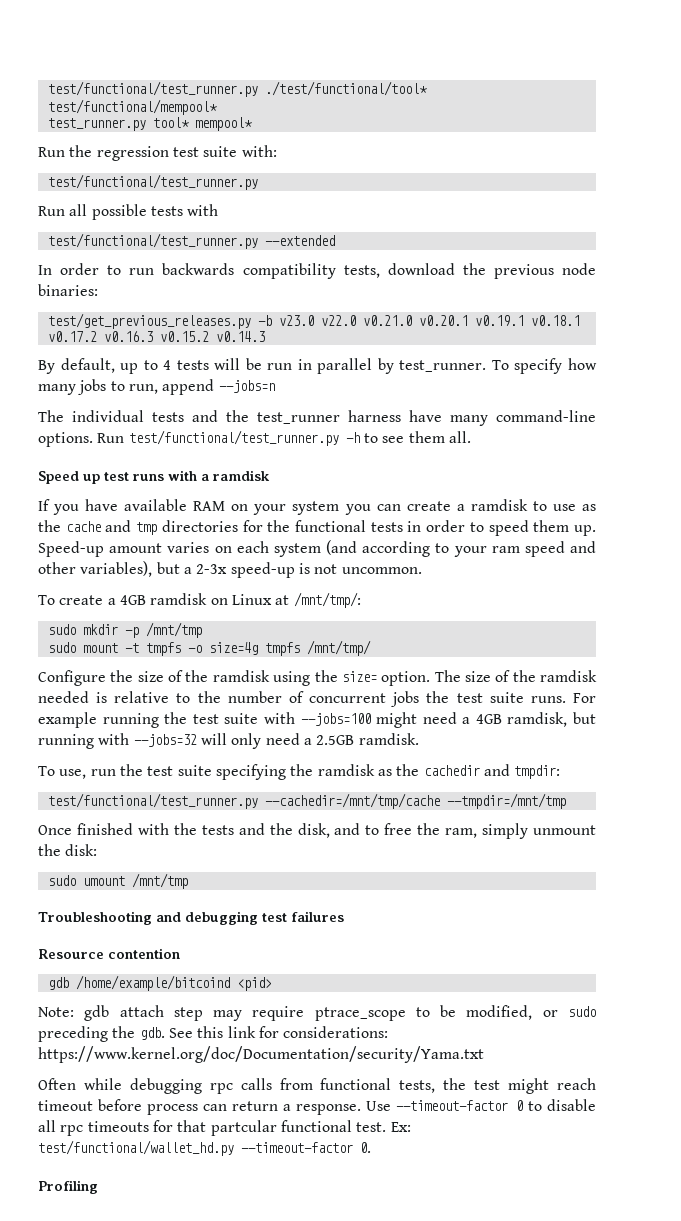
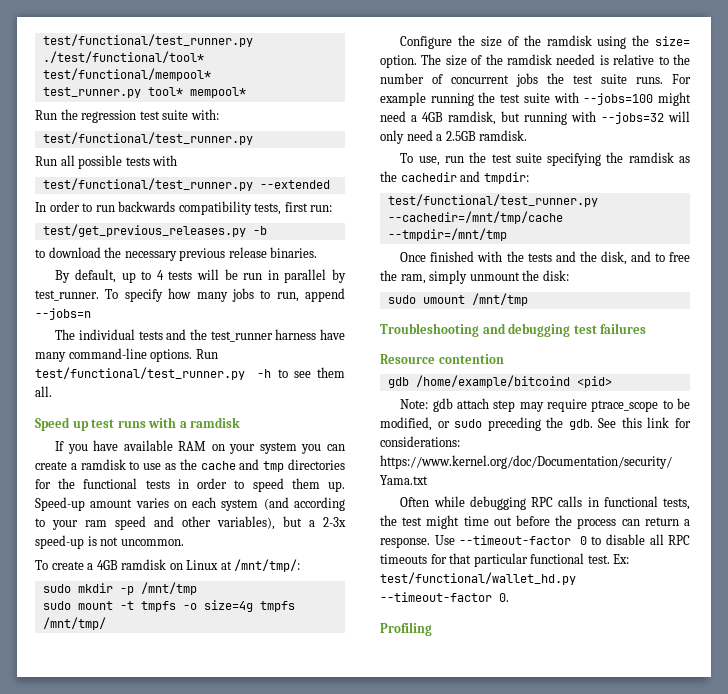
[387,263,597,279] [38,284,98,296] [47,313,580,329] [47,331,265,342] download the previous node binaries: // test/get_previous_releases.py -b v23.0 v22.0 v0.21.0 v0.20.1 v0.19.1 v0.18.1 v0.17.2 v0.16.3 v0.15.2 v0.14.3 -> [284,202,333,212] [42,224,267,237] [35,247,318,261] first run: // test/get_previous_releases.py -b // to download the necessary previous release binaries.
[209,1078,313,1094] rpc calls from -> [531,496,599,507] RPC calls in
[557,1078,597,1090] [38,1099,142,1111] reach timeout before -> [463,515,573,526] time out before the
[60,1125,84,1136] rpc -> [668,535,690,545] RPC
[210,1120,277,1136] partcular -> [473,553,528,567] particular

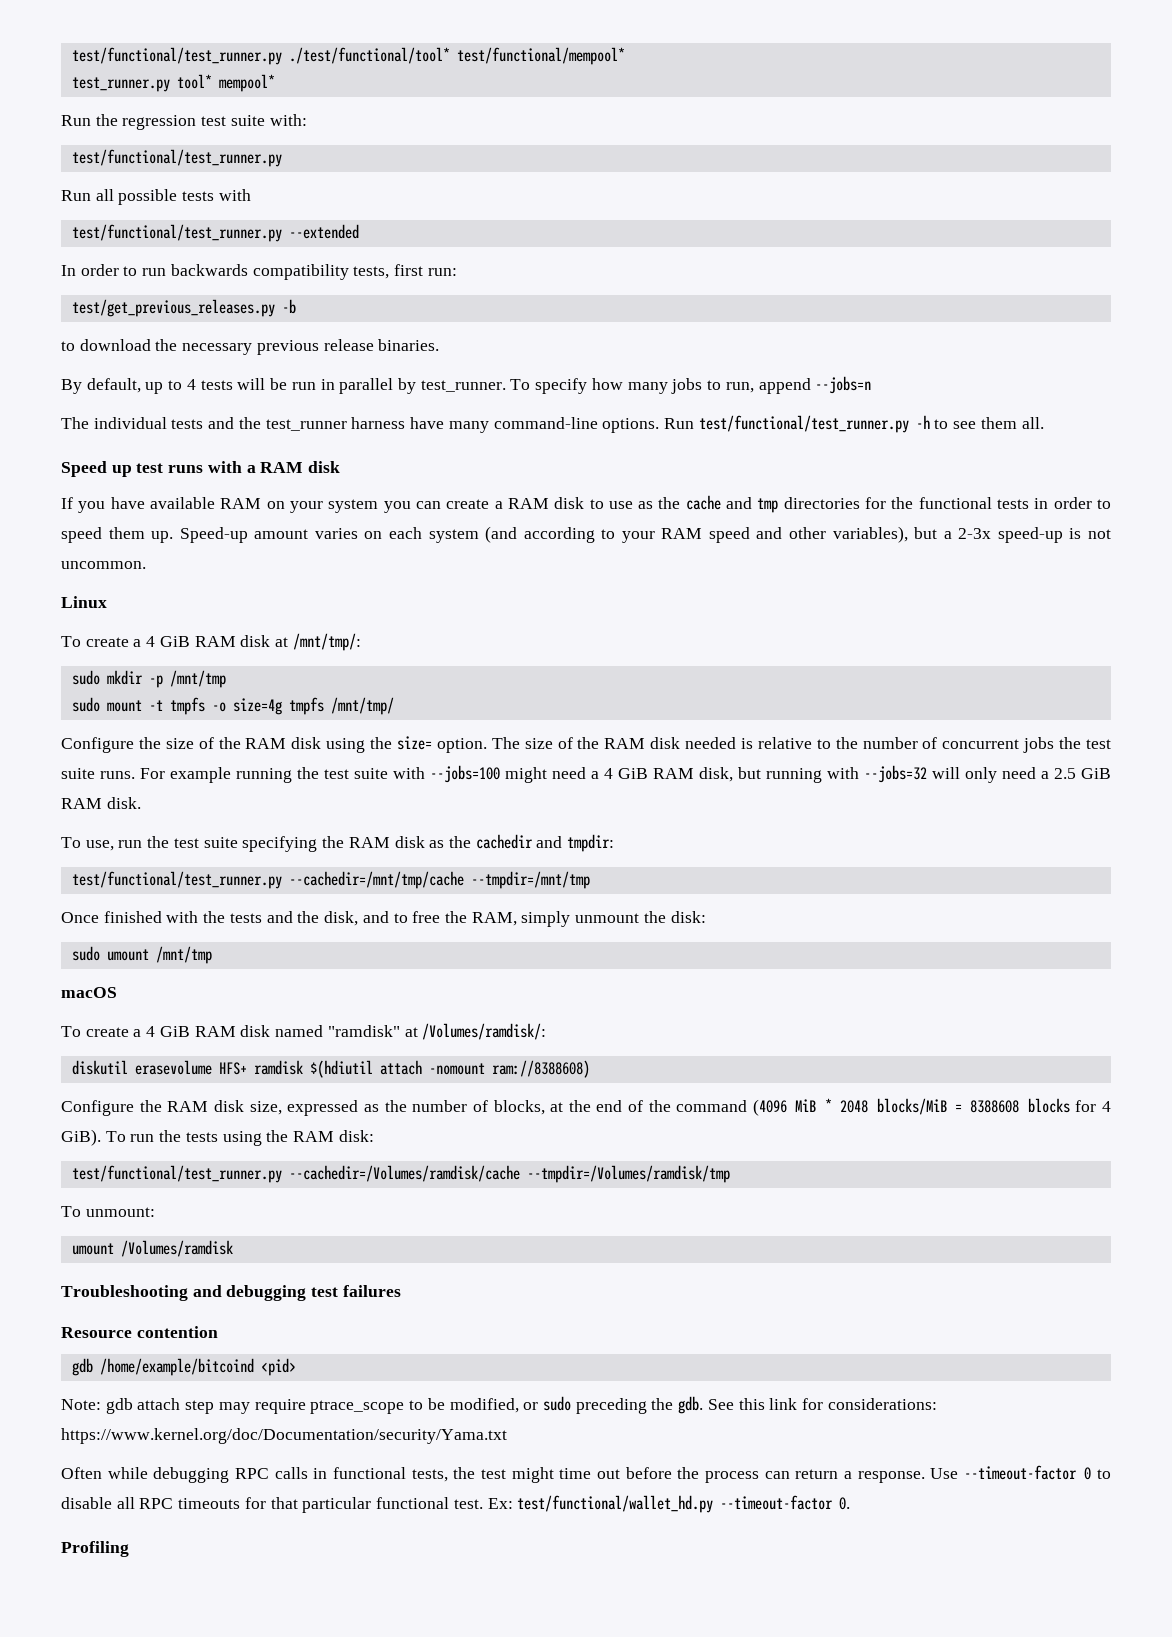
[190,417,241,428] ramdisk -> [260,461,341,473] RAM disk
[80,459,126,470] ramdisk -> [507,497,585,509] RAM disk
[85,520,107,527] ram -> [661,528,703,539] RAM
[35,559,219,570] // To create a 4GB ramdisk on Linux -> [61,596,107,608] [61,635,271,647] // Linux // To create a 4 GiB RAM disk
[546,35,592,46] ramdisk -> [245,737,322,749] RAM disk
[507,54,552,65] ramdisk -> [604,737,681,749] RAM disk
[422,111,496,125] 4GB ramdisk, -> [604,767,733,782] 4 GiB RAM disk,
[445,130,528,141] 2.5GB ramdisk. -> [1054,768,1111,779] [61,797,141,809] 2.5 GiB RAM disk.
[628,152,674,163] ramdisk -> [348,836,425,848] RAM disk
[400,274,426,284] ram, -> [471,912,517,926] RAM,
(528, 299) none -> [61,987,117,998] [61,1023,547,1040] [71,1060,590,1078] [61,1098,1111,1116] [61,1129,374,1146] [71,1165,730,1183] [61,1206,155,1217] [71,1240,233,1257] // macOS // To create a 4 GiB RAM disk named "ramdisk" at /Volumes/ramdisk/: // diskutil erasevolume HFS+ ramdisk $(hdiutil attach -nomount ram://8388608) // Configure the RAM disk size, expressed as the number of blocks, at the end of the command (4096 MiB * 2048 blocks/MiB = 8388608 blocks for 4 GiB). To run the tests using the RAM disk: // test/functional/test_runner.py --cachedir=/Volumes/ramdisk/cache --tmpdir=/Volumes/ramdisk/tmp // To unmount: // umount /Volumes/ramdisk

